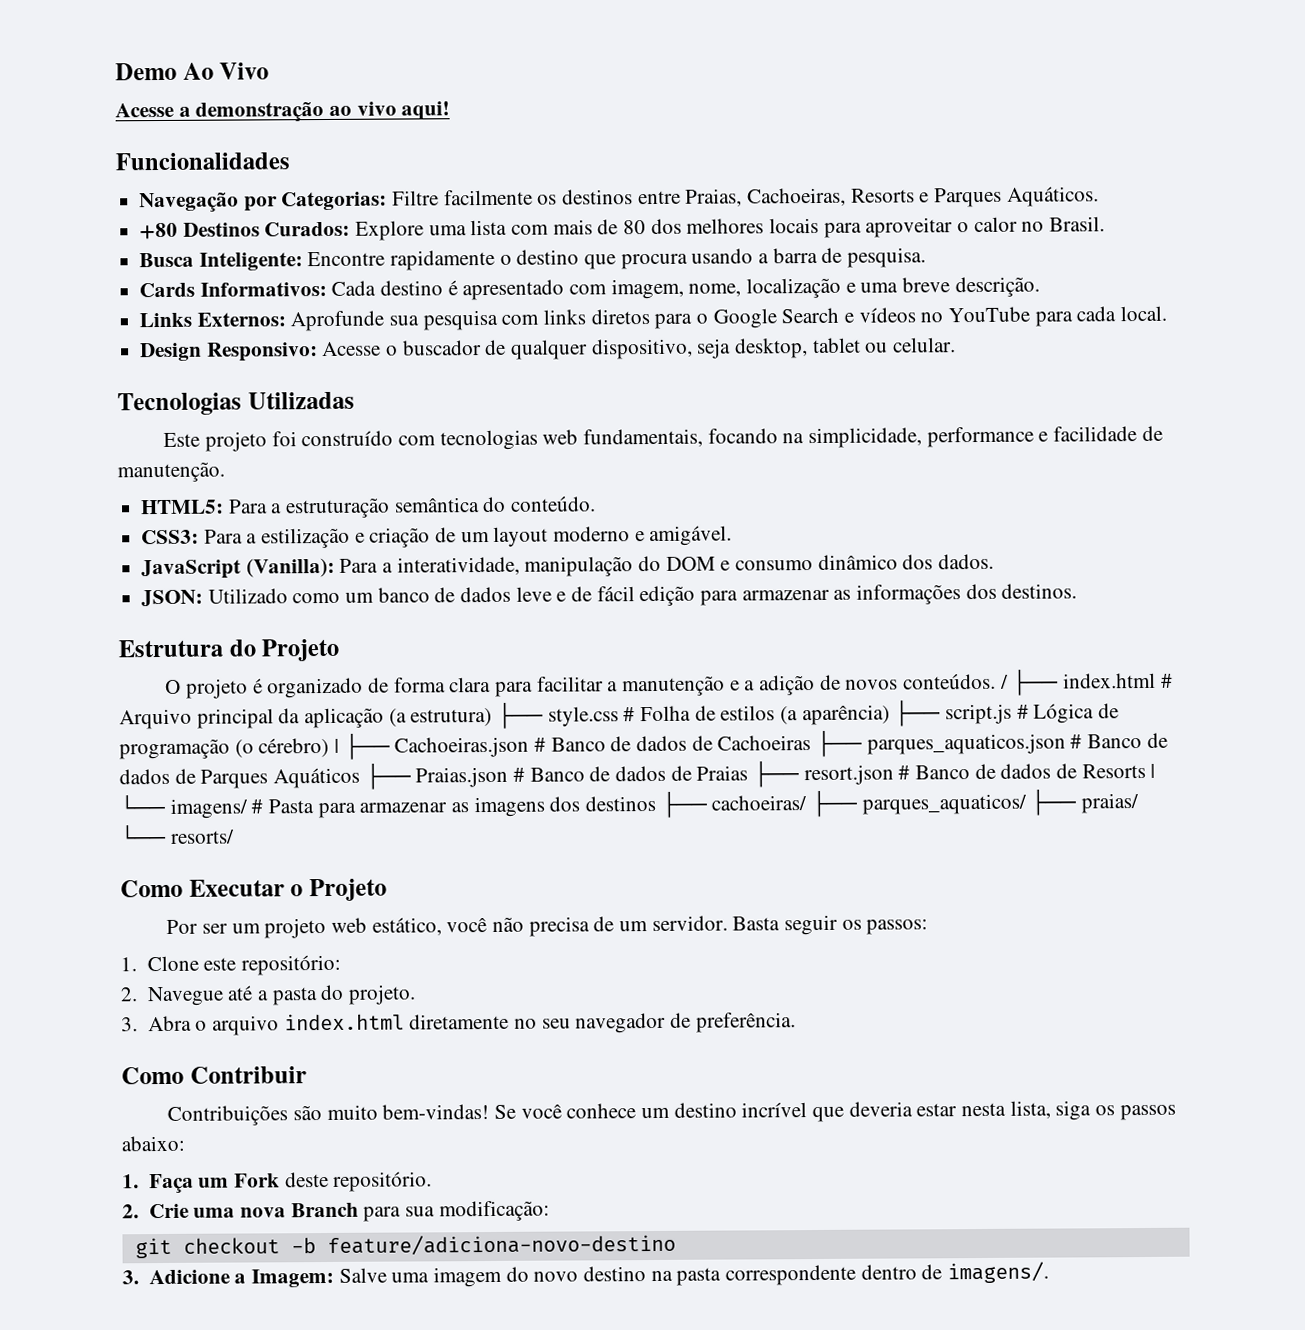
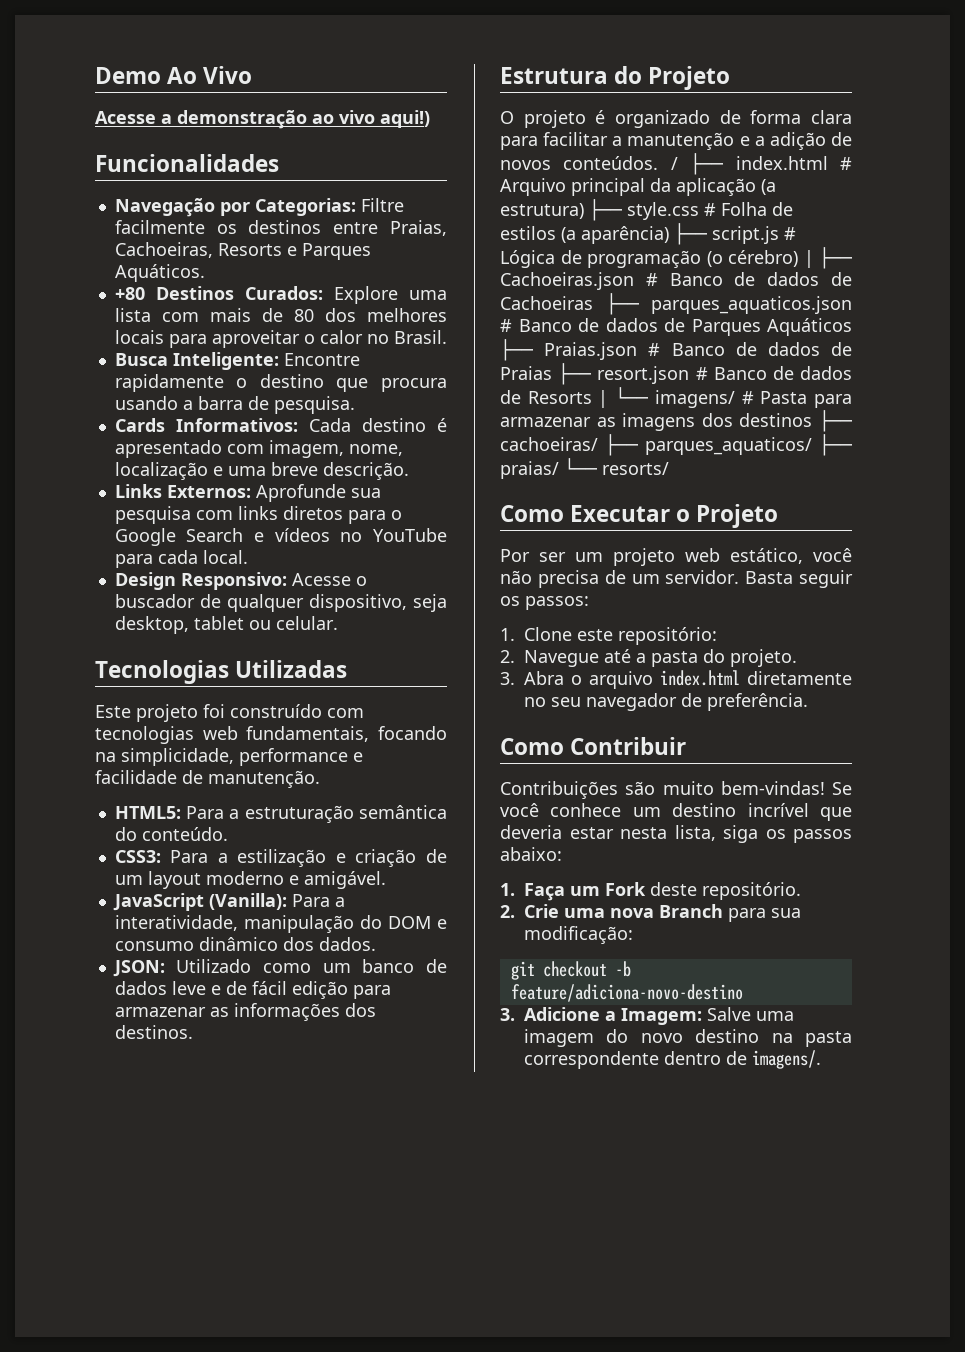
[401,101,451,121] aqui! -> [380,110,430,128] aqui!)

